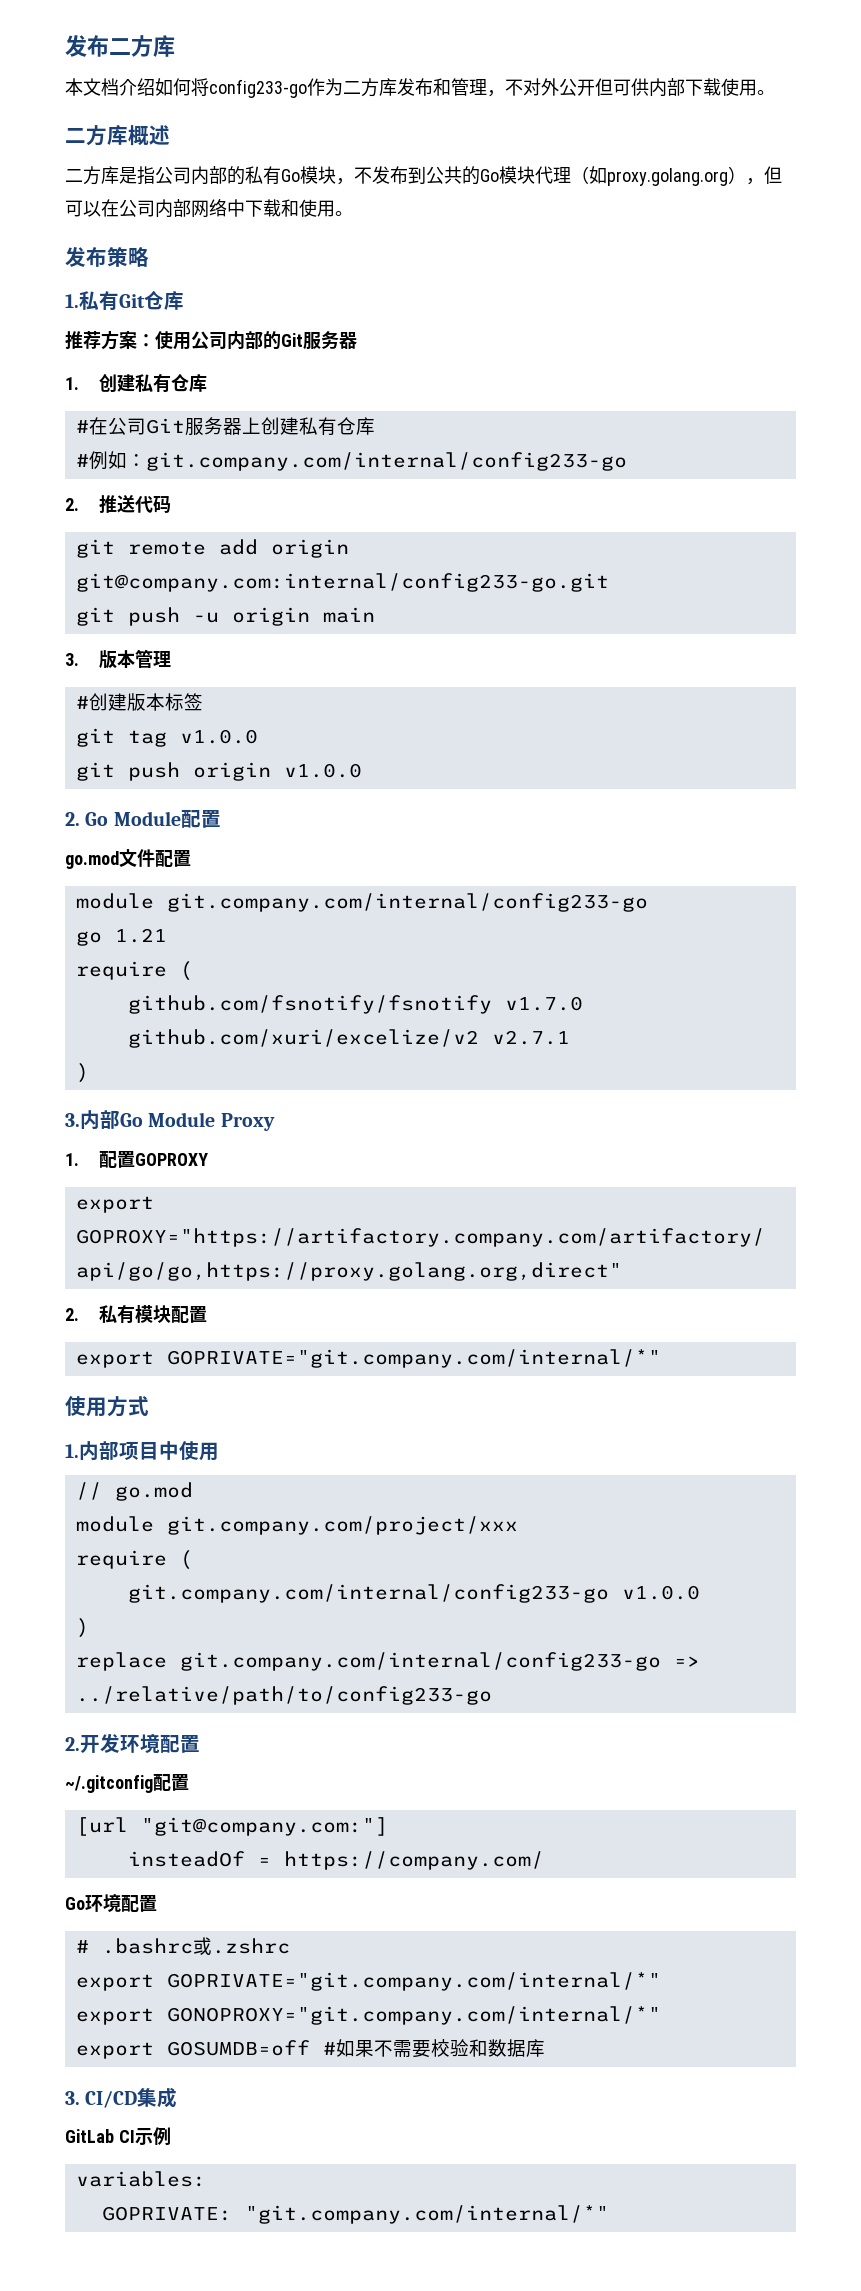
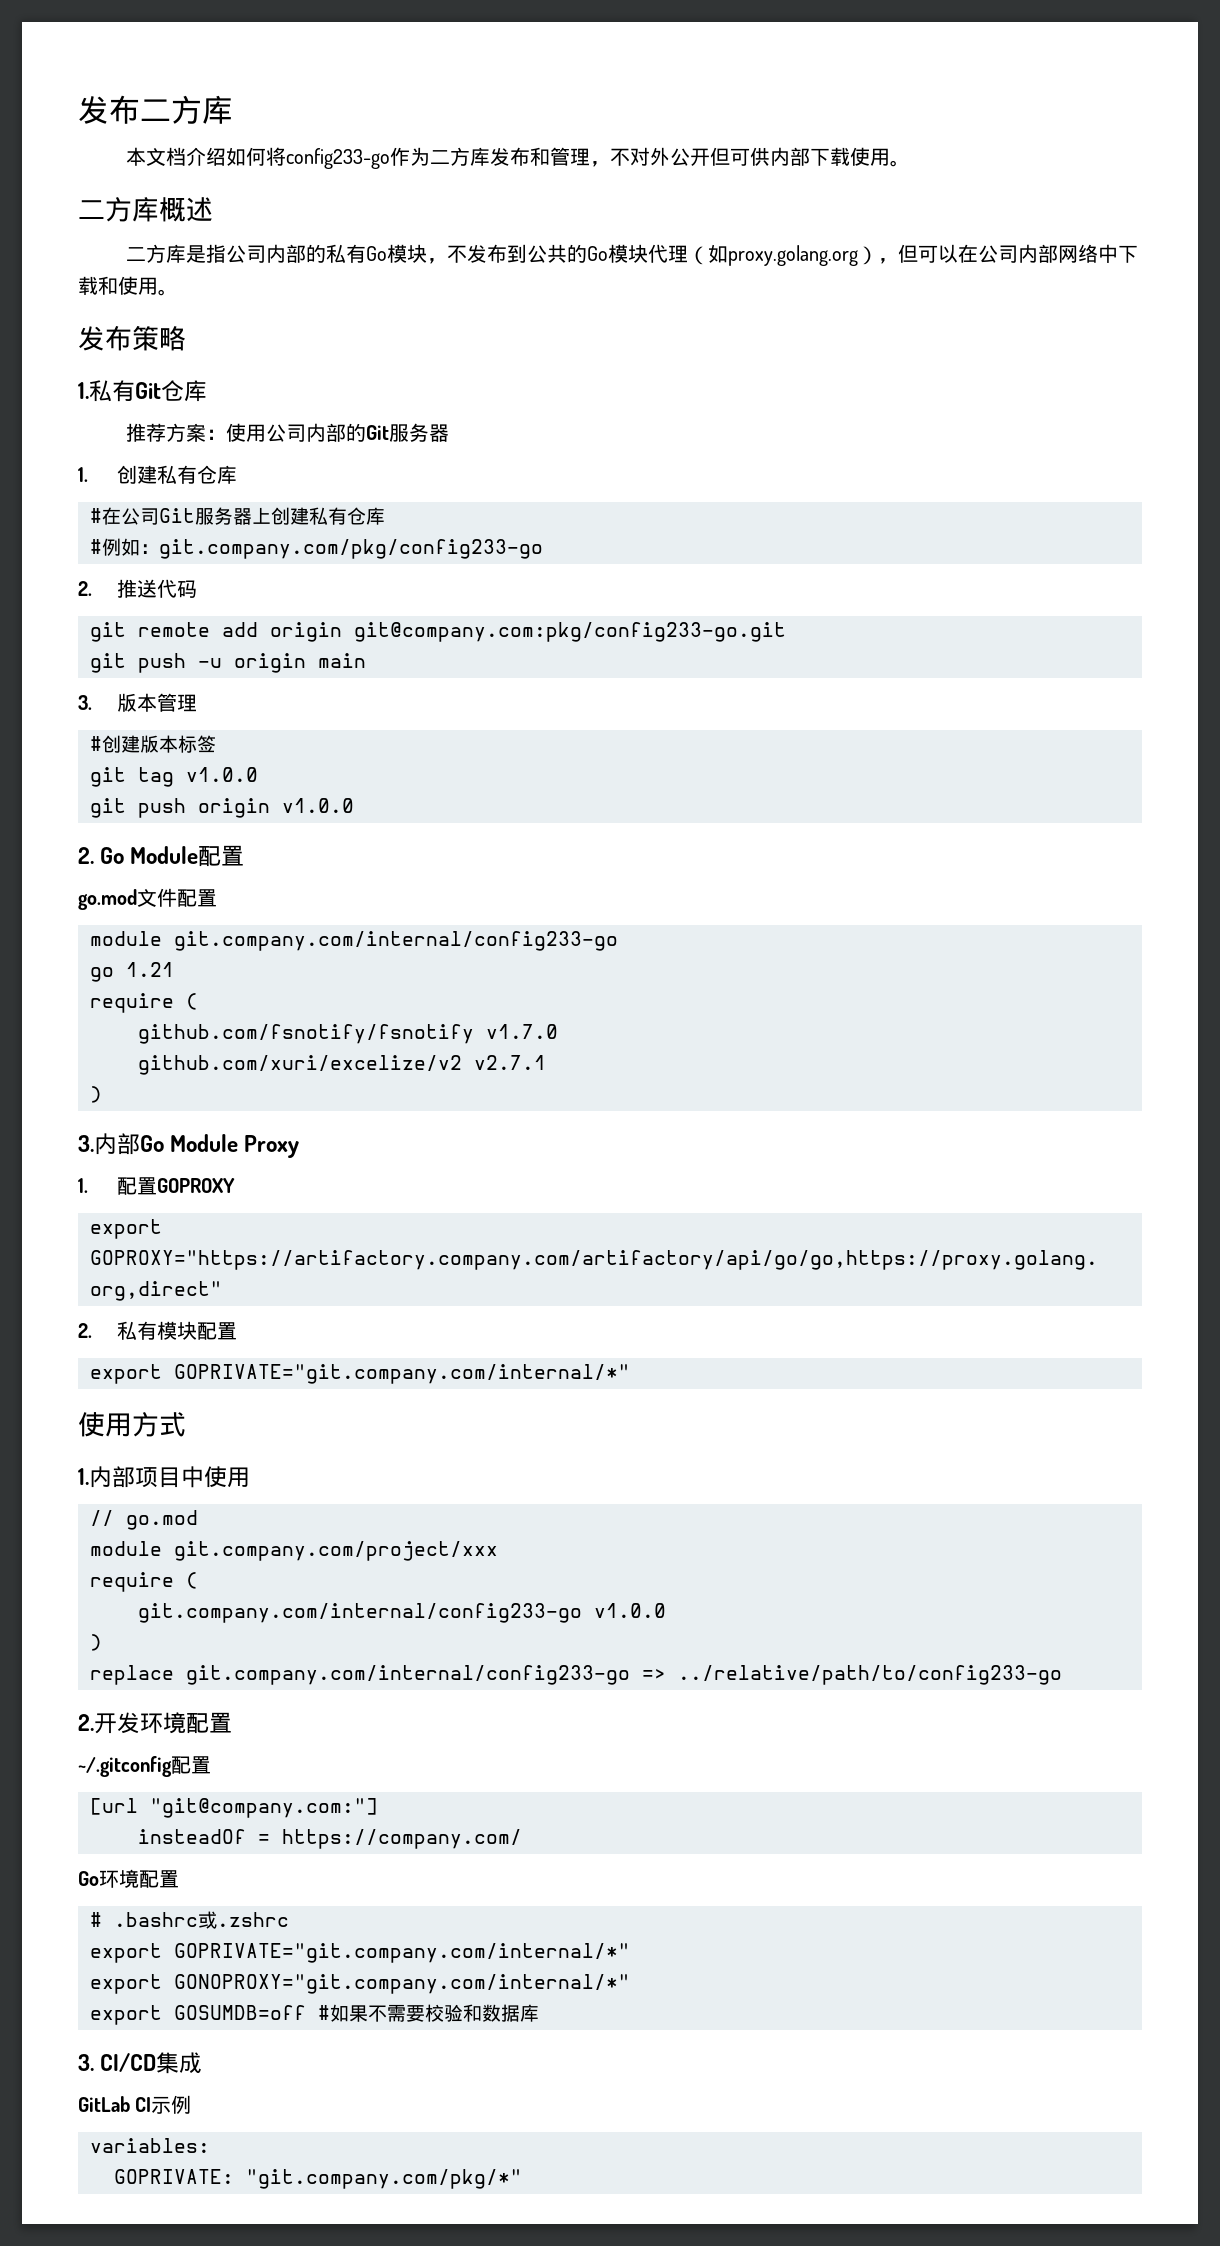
[145,452,627,471] git.company.com/internal/config233-go -> [159,539,543,559] git.company.com/pkg/config233-go
[75,573,609,592] git@company.com:internal/config233-go.git -> [354,622,786,642] git@company.com:pkg/config233-go.git
[244,2205,609,2224] "git.company.com/internal/*" -> [246,2169,522,2189] "git.company.com/pkg/*"

